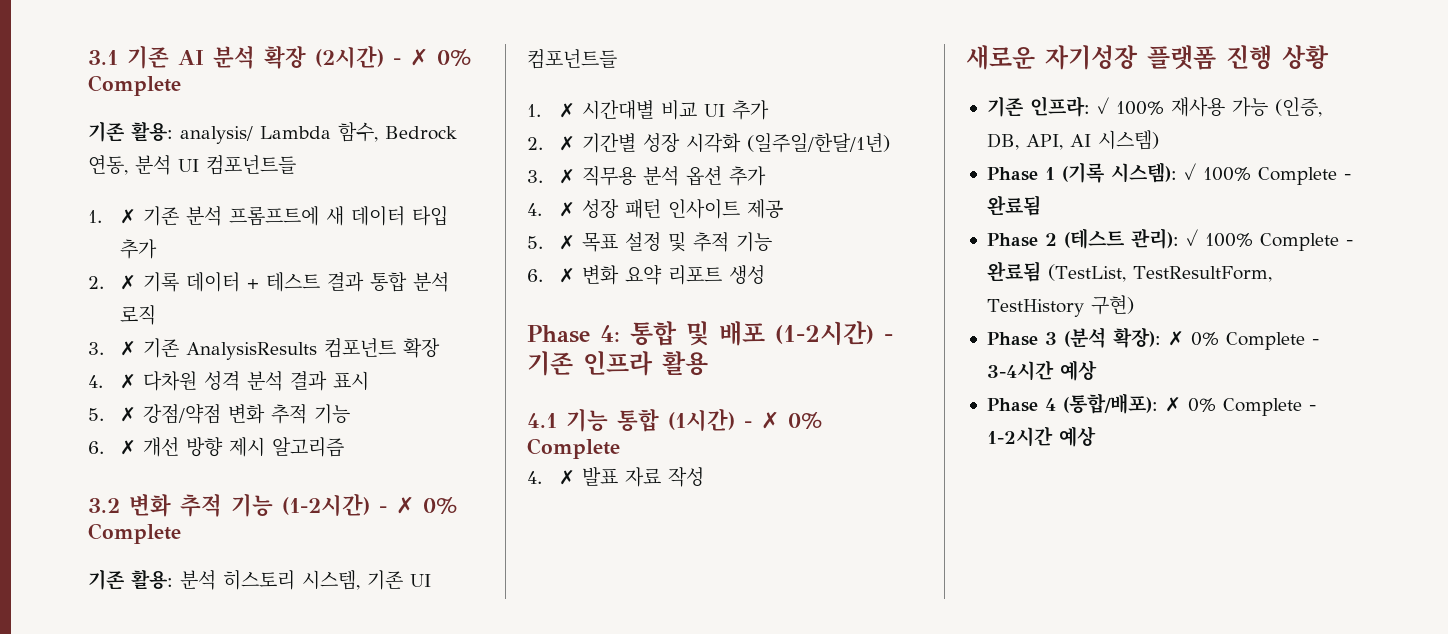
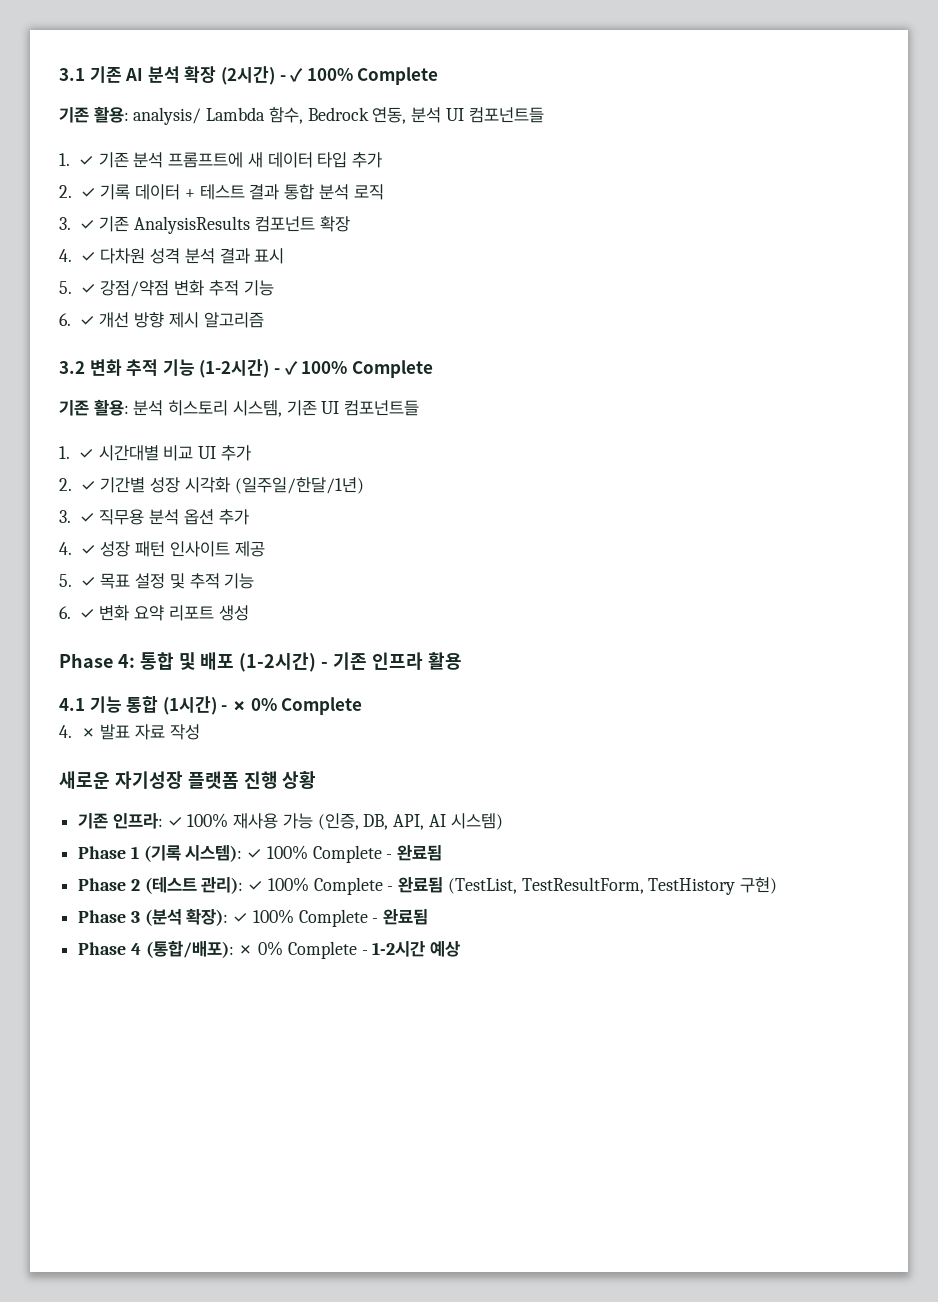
[410,48,471,66] ✗ 0% -> [290,68,353,82] ✓ 100%
[119,209,136,224] ✗ -> [78,156,94,166] ✓
[119,275,136,290] ✗ -> [80,188,96,198] ✓
[119,341,136,356] ✗ -> [79,220,95,230] ✓
[119,374,136,389] ✗ -> [80,252,96,262] ✓
[119,407,136,422] ✗ -> [80,284,96,294] ✓
[119,440,136,455] ✗ -> [79,316,95,326] ✓
[396,496,457,514] ✗ 0% -> [284,361,348,375] ✓ 100%
[558,103,575,118] ✗ -> [78,449,94,459] ✓
[558,136,575,151] ✗ -> [80,481,96,491] ✓
[558,169,575,184] ✗ -> [79,513,95,523] ✓
[558,202,575,217] ✗ -> [80,545,96,555] ✓
[558,235,575,250] ✗ -> [80,577,96,587] ✓
[558,268,575,283] ✗ -> [79,609,95,619] ✓
[1167,331,1319,350] [986,360,1097,381] ✗ 0% Complete - 3-4시간 예상 -> [233,909,429,927] ✓ 100% Complete - 완료됨

